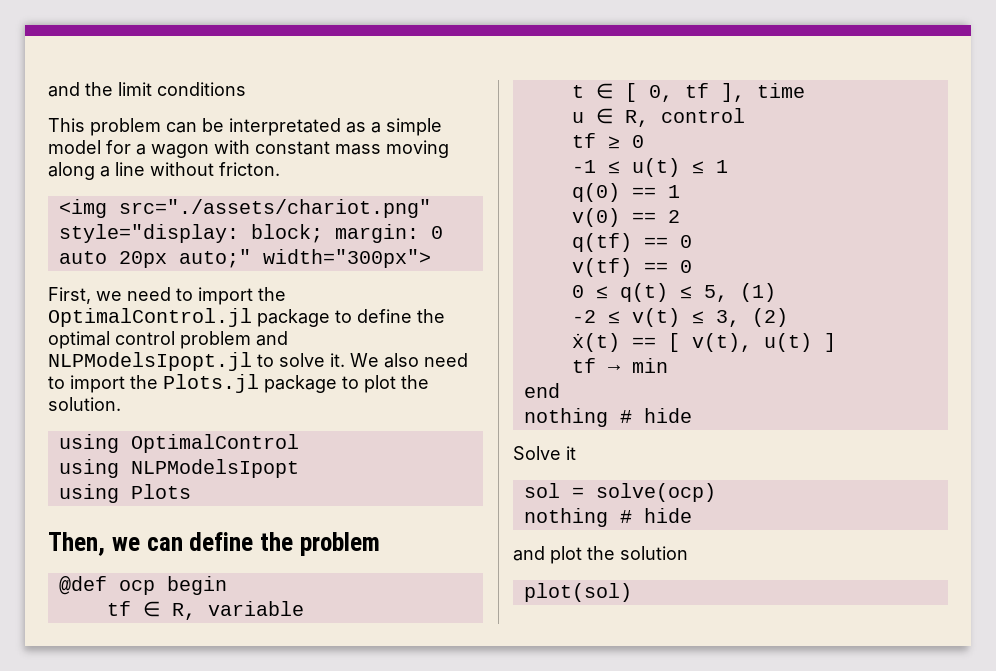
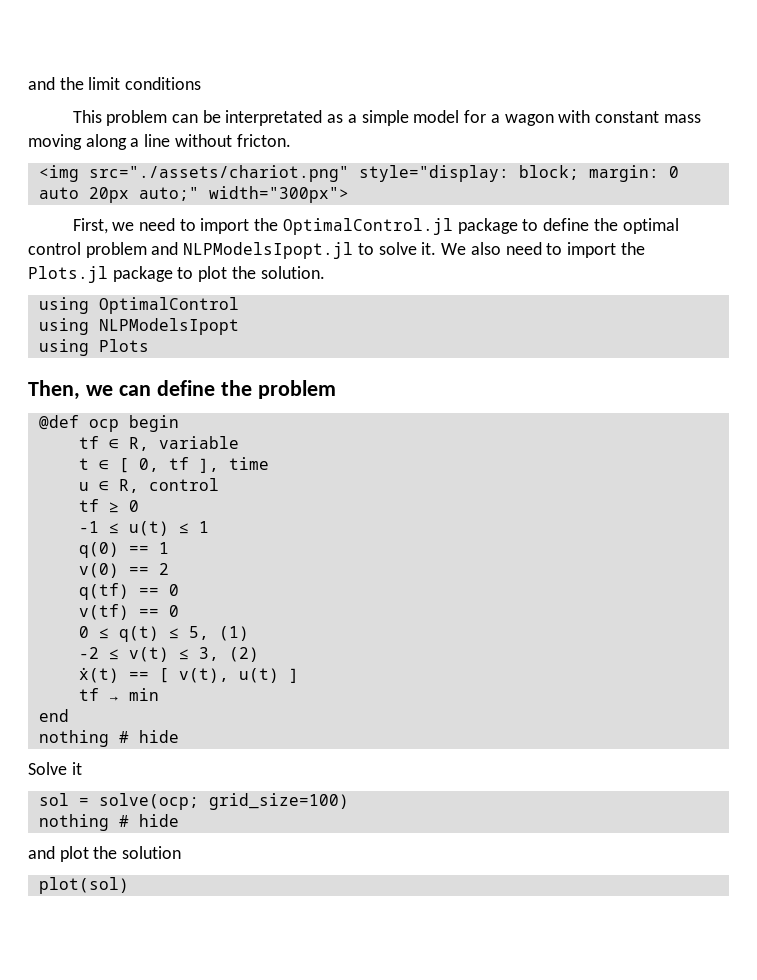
[595,483,716,502] solve(ocp) -> [98,793,349,810] solve(ocp; grid_size=100)

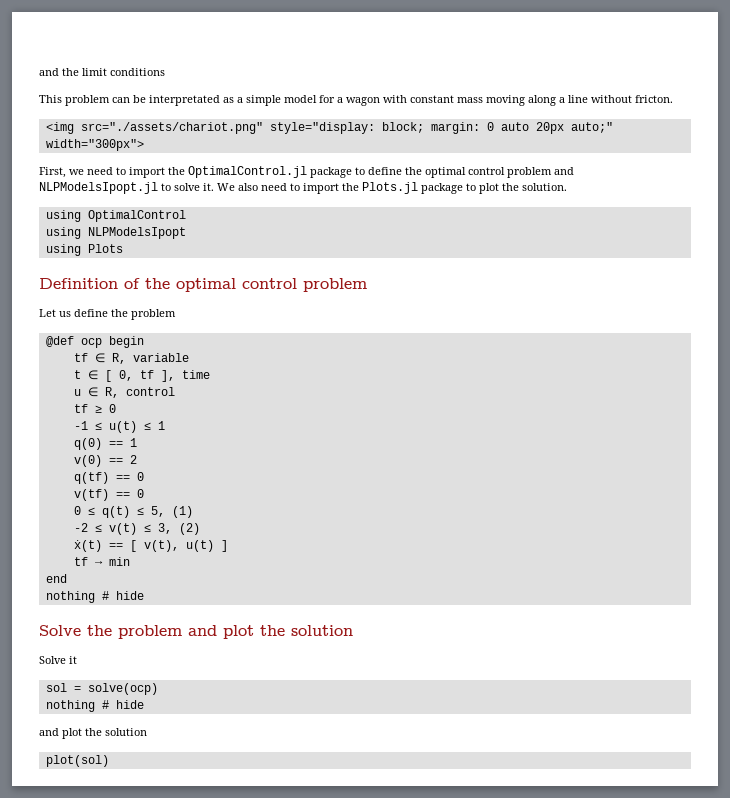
[28,380,151,400] Then, we can -> [39,278,367,292] [39,309,71,317] Definition of the optimal control problem // Let us
(179, 736) none -> [39,625,353,639] // Solve the problem and plot the solution
[98,793,349,810] solve(ocp; grid_size=100) -> [87,683,158,695] solve(ocp)

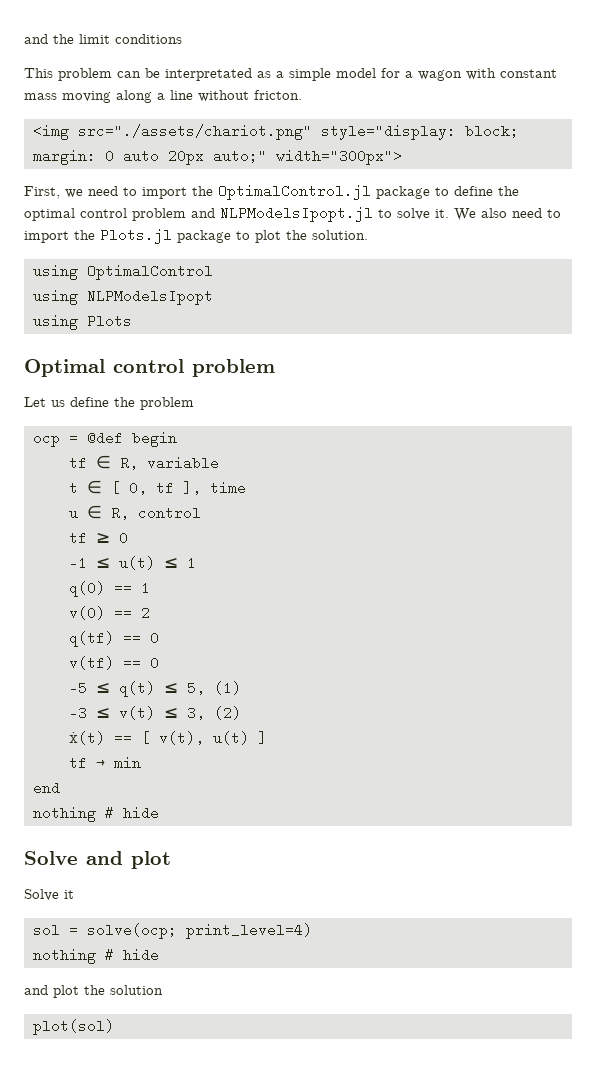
[39,278,236,292] Definition of the optimal -> [24,359,105,377] Optimal
[45,336,102,348] @def ocp -> [33,431,123,447] ocp = @def
[73,506,81,515] 0 -> [69,681,87,695] -5
[73,523,88,532] -2 -> [69,706,87,720] -3
[87,625,353,639] the problem and plot the solution -> [86,851,171,869] and plot
[87,683,158,695] solve(ocp) -> [87,923,312,939] solve(ocp; print_level=4)

